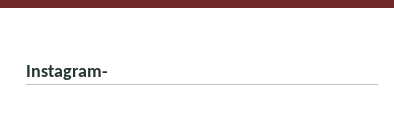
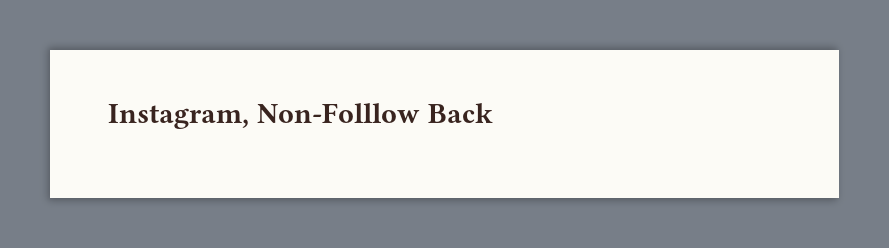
[26,65,108,80] Instagram- -> [108,103,493,129] Instagram, Non-Folllow Back

